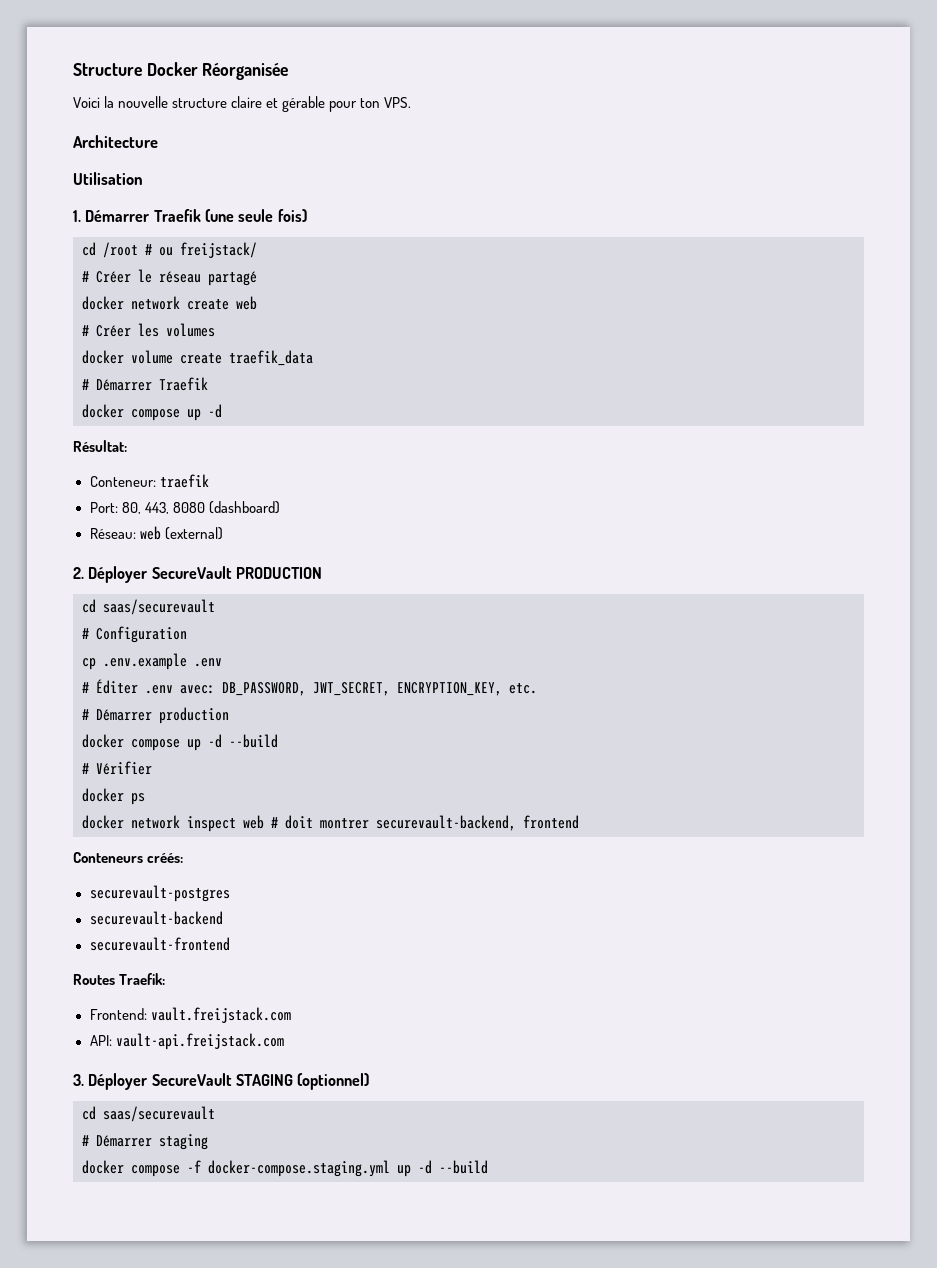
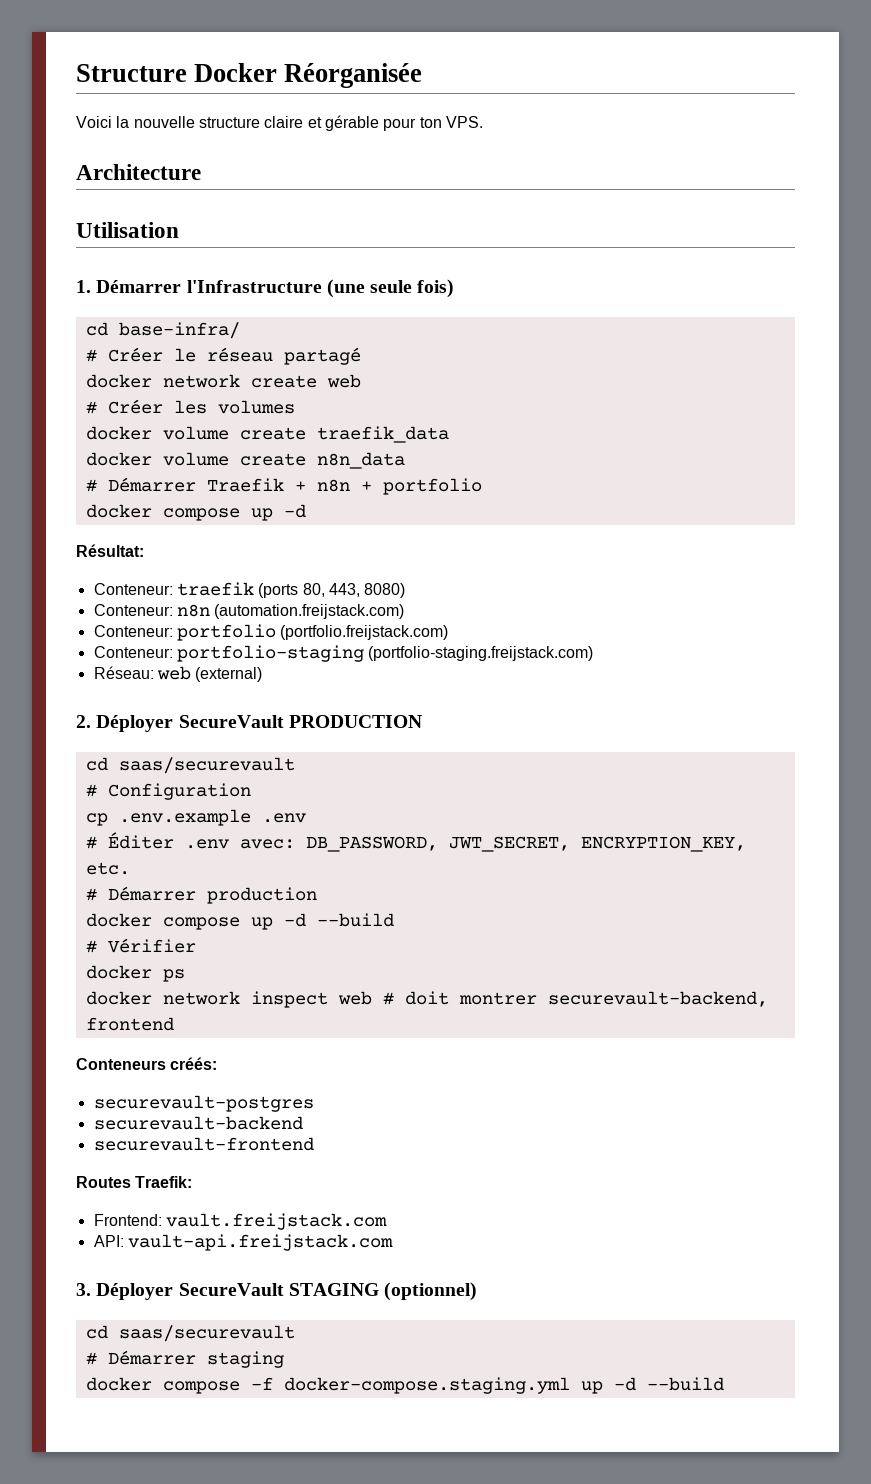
[153,209,201,222] Traefik -> [186,280,322,293] l'Infrastructure
[103,242,257,258] /root # ou freijstack/ -> [118,322,240,339] base-infra/
(313, 358) none -> [85,452,405,469] // docker volume create n8n_data
(208, 384) none -> [294,478,482,495] + n8n + portfolio
[89,502,118,513] // Port: -> [258,583,299,598] (ports
[172,501,280,514] 8080 (dashboard) -> [364,583,406,598] [93,604,405,619] [93,624,449,641] [93,645,594,662] 8080) // Conteneur: n8n (automation.freijstack.com) // Conteneur: portfolio (portfolio.freijstack.com) // Conteneur: portfolio-staging (portfolio-staging.freijstack.com)

